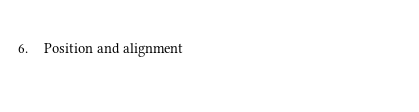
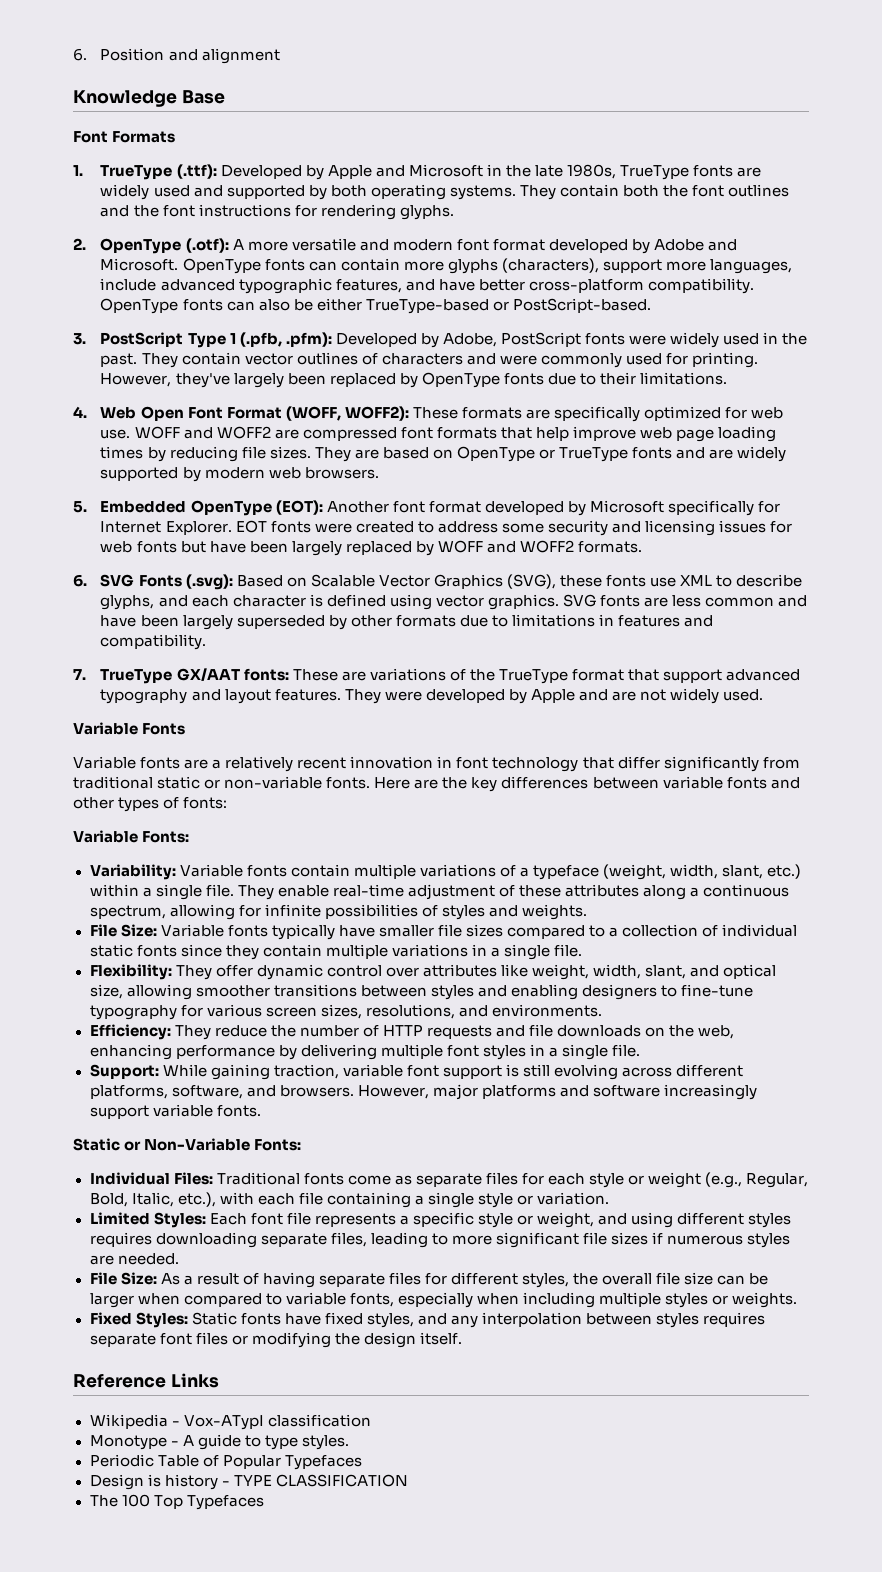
(183, 50) none -> [73,90,225,107] [73,131,176,143] [73,164,762,180] [100,184,790,200] [100,204,454,220] [73,238,738,254] [100,258,792,274] [100,278,754,294] [100,298,651,314] [73,332,808,348] [100,352,759,368] [100,372,728,388] [73,406,784,422] [100,426,777,442] [100,446,787,462] [100,467,379,482] [73,500,780,516] [100,520,793,536] [100,540,643,556] [73,574,803,590] [100,594,808,610] [100,614,714,630] [100,634,207,650] [73,668,801,684] [100,688,764,704] [73,722,186,735] [73,756,800,772] [73,776,800,792] [73,797,228,812] [73,830,190,843] [89,864,802,880] [89,884,790,900] [89,904,587,920] [89,924,798,940] [89,944,582,960] [89,964,777,980] [89,984,753,1000] [89,1004,602,1020] [89,1024,735,1040] [89,1044,640,1060] [89,1064,744,1080] [89,1084,757,1100] [89,1104,261,1119] [73,1138,302,1151] [89,1172,809,1188] [89,1192,610,1208] [89,1212,792,1228] [89,1232,791,1248] [89,1253,179,1265] [89,1272,769,1288] [89,1292,798,1308] [89,1312,766,1328] [89,1332,462,1348] [73,1373,219,1388] [89,1414,371,1430] [89,1434,349,1450] [89,1454,362,1470] [89,1474,408,1490] [89,1494,264,1510] // Knowledge Base // Font Formats // 1. TrueType (.ttf): Developed by Apple and Microsoft in the late 1980s, TrueType fonts are widely used and supported by both operating systems. They contain both the font outlines and the font instructions for rendering glyphs. // 2. OpenType (.otf): A more versatile and modern font format developed by Adobe and Microsoft. OpenType fonts can contain more glyphs (characters), support more languages, include advanced typographic features, and have better cross-platform compatibility. OpenType fonts can also be either TrueType-based or PostScript-based. // 3. PostScript Type 1 (.pfb, .pfm): Developed by Adobe, PostScript fonts were widely used in the past. They contain vector outlines of characters and were commonly used for printing. However, they've largely been replaced by OpenType fonts due to their limitations. // 4. Web Open Font Format (WOFF, WOFF2): These formats are specifically optimized for web use. WOFF and WOFF2 are compressed font formats that help improve web page loading times by reducing file sizes. They are based on OpenType or TrueType fonts and are widely supported by modern web browsers. // 5. Embedded OpenType (EOT): Another font format developed by Microsoft specifically for Internet Explorer. EOT fonts were created to address some security and licensing issues for web fonts but have been largely replaced by WOFF and WOFF2 formats. // 6. SVG Fonts (.svg): Based on Scalable Vector Graphics (SVG), these fonts use XML to describe glyphs, and each character is defined using vector graphics. SVG fonts are less common and have been largely superseded by other formats due to limitations in features and compatibility. // 7. TrueType GX/AAT fonts: These are variations of the TrueType format that support advanced typography and layout features. They were developed by Apple and are not widely used. // Variable Fonts // Variable fonts are a relatively recent innovation in font technology that differ significantly from traditional static or non-variable fonts. Here are the key differences between variable fonts and other types of fonts: // Variable Fonts: // Variability: Variable fonts contain multiple variations of a typeface (weight, width, slant, etc.) within a single file. They enable real-time adjustment of these attributes along a continuous spectrum, allowing for infinite possibilities of styles and weights. // File Size: Variable fonts typically have smaller file sizes compared to a collection of individual static fonts since they contain multiple variations in a single file. // Flexibility: They offer dynamic control over attributes like weight, width, slant, and optical size, allowing smoother transitions between styles and enabling designers to fine-tune typography for various screen sizes, resolutions, and environments. // Efficiency: They reduce the number of HTTP requests and file downloads on the web, enhancing performance by delivering multiple font styles in a single file. // Support: While gaining traction, variable font support is still evolving across different platforms, software, and browsers. However, major platforms and software increasingly support variable fonts. // Static or Non-Variable Fonts: // Individual Files: Traditional fonts come as separate files for each style or weight (e.g., Regular, Bold, Italic, etc.), with each file containing a single style or variation. // Limited Styles: Each font file represents a specific style or weight, and using different styles requires downloading separate files, leading to more significant file sizes if numerous styles are needed. // File Size: As a result of having separate files for different styles, the overall file size can be larger when compared to variable fonts, especially when including multiple styles or weights. // Fixed Styles: Static fonts have fixed styles, and any interpolation between styles requires separate font files or modifying the design itself. // Reference Links // Wikipedia - Vox-ATypI classification // Monotype - A guide to type styles. // Periodic Table of Popular Typefaces // Design is history - TYPE CLASSIFICATION // The 100 Top Typefaces

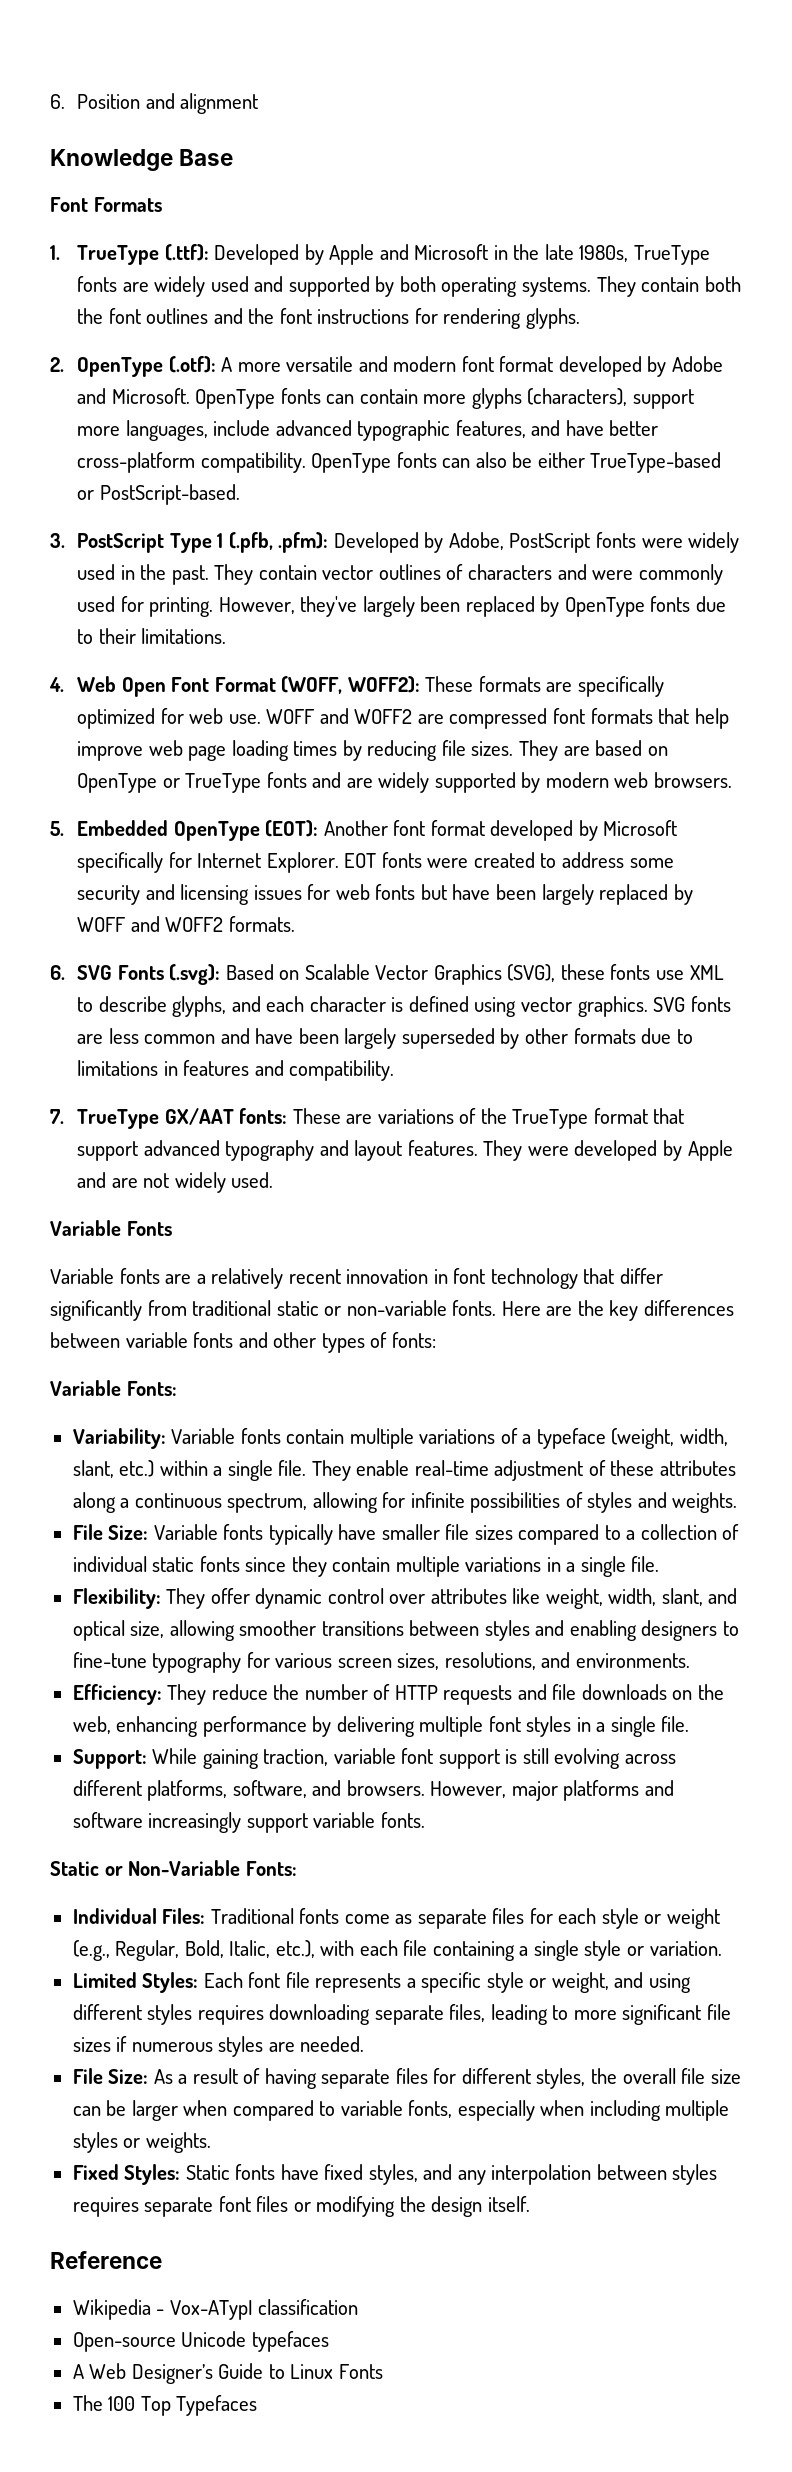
[170,1373,219,1388] Links -> (162, 2260) none
[89,1434,349,1450] [89,1454,362,1470] [89,1474,408,1490] Monotype - A guide to type styles. // Periodic Table of Popular Typefaces // Design is history - TYPE CLASSIFICATION -> [72,2331,329,2352] [72,2363,383,2384] Open-source Unicode typefaces // A Web Designer’s Guide to Linux Fonts

